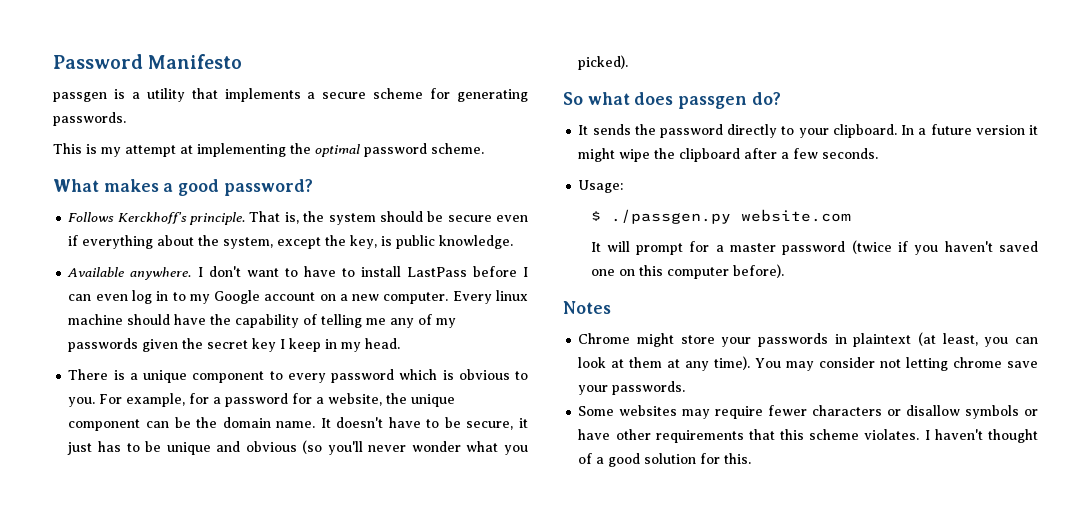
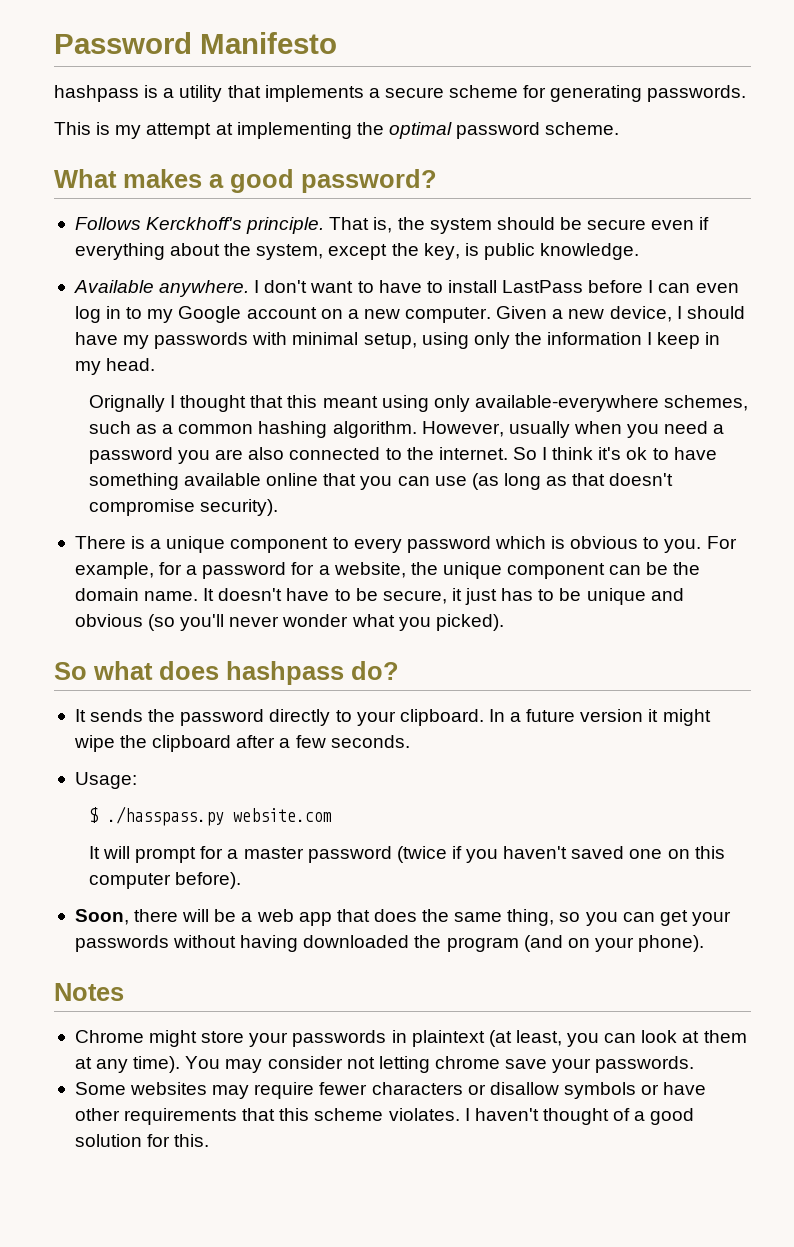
[53,92,107,102] passgen -> [54,85,139,102] hashpass
[452,290,529,304] [68,314,457,328] [68,338,277,352] Every linux machine should have the capability of telling me any of my passwords given the secret key -> [496,306,745,322] [74,332,643,349] Given a new device, I should have my passwords with minimal setup, using only the information
(401, 343) none -> [88,395,749,412] [88,421,725,438] [88,447,717,464] [88,473,674,490] [88,499,279,516] // Orignally I thought that this meant using only available-everywhere schemes, such as a common hashing algorithm. However, usually when you need a password you are also connected to the internet. So I think it's ok to have something available online that you can use (as long as that doesn't compromise security).
[678,96,748,109] passgen -> [226,661,344,685] hashpass
[610,209,731,224] ./passgen.py -> [106,806,224,826] ./hasspass.py
(784, 271) none -> [74,909,731,926] [74,935,705,952] // Soon, there will be a web app that does the same thing, so you can get your passwords without having downloaded the program (and on your phone).

